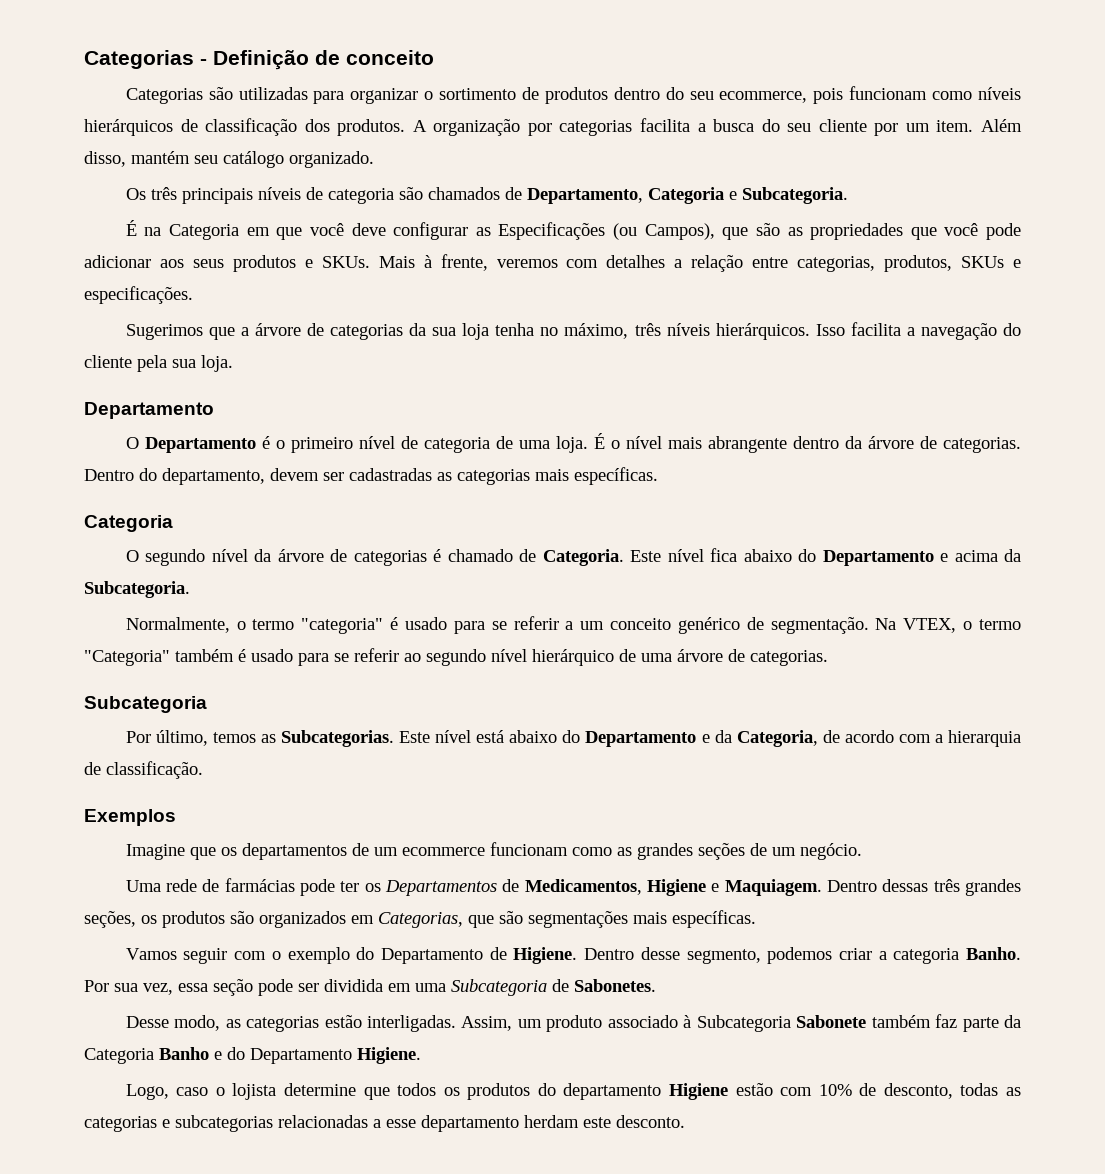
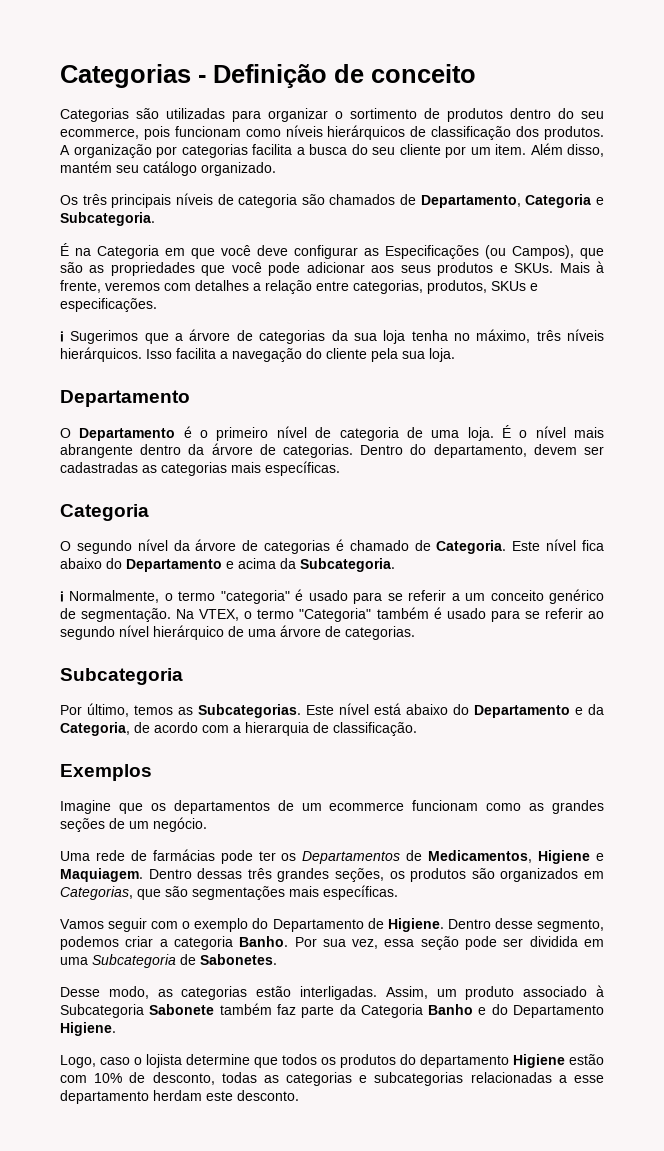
(193, 295) none -> [60,331,64,342] ℹ
(190, 589) none -> [60,591,64,602] ℹ

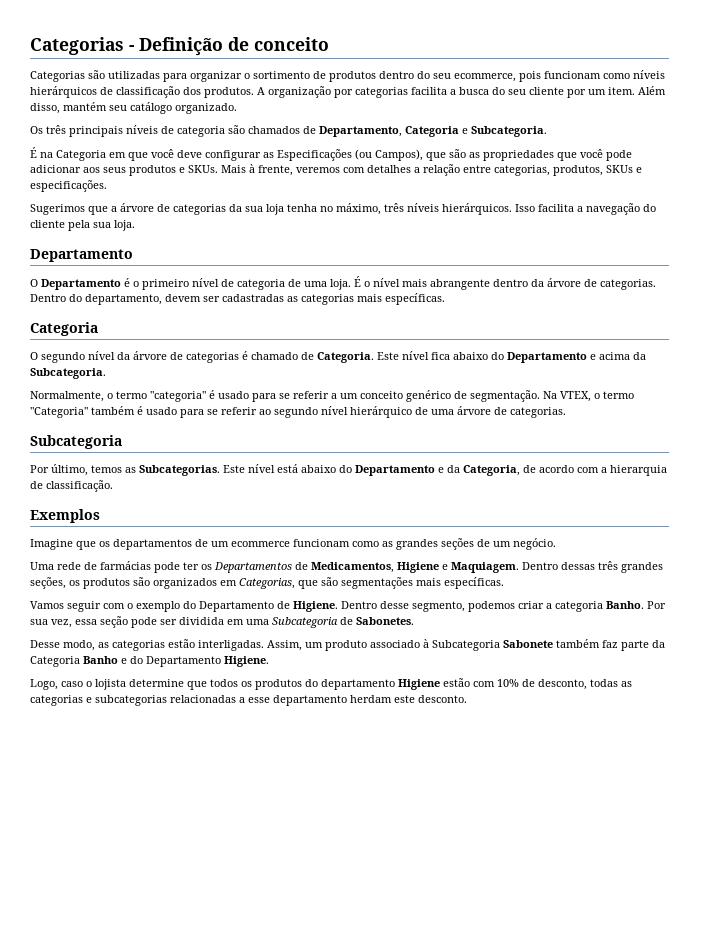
[60,331,64,342] ℹ -> (107, 186) none
[60,591,64,602] ℹ -> (106, 373) none

